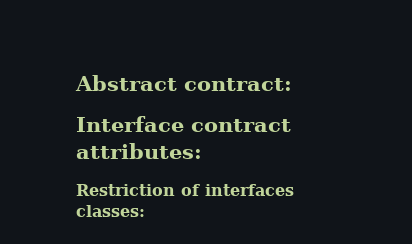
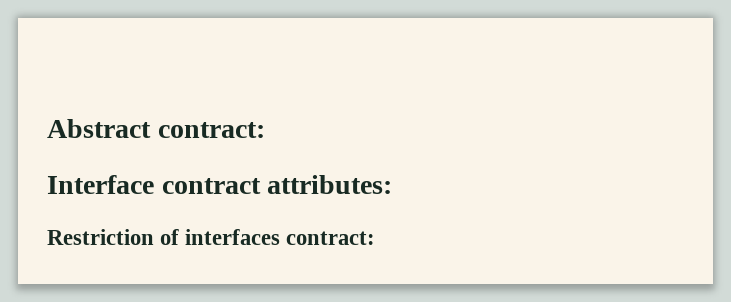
[76,205,145,217] classes: -> [286,231,376,245] contract:

